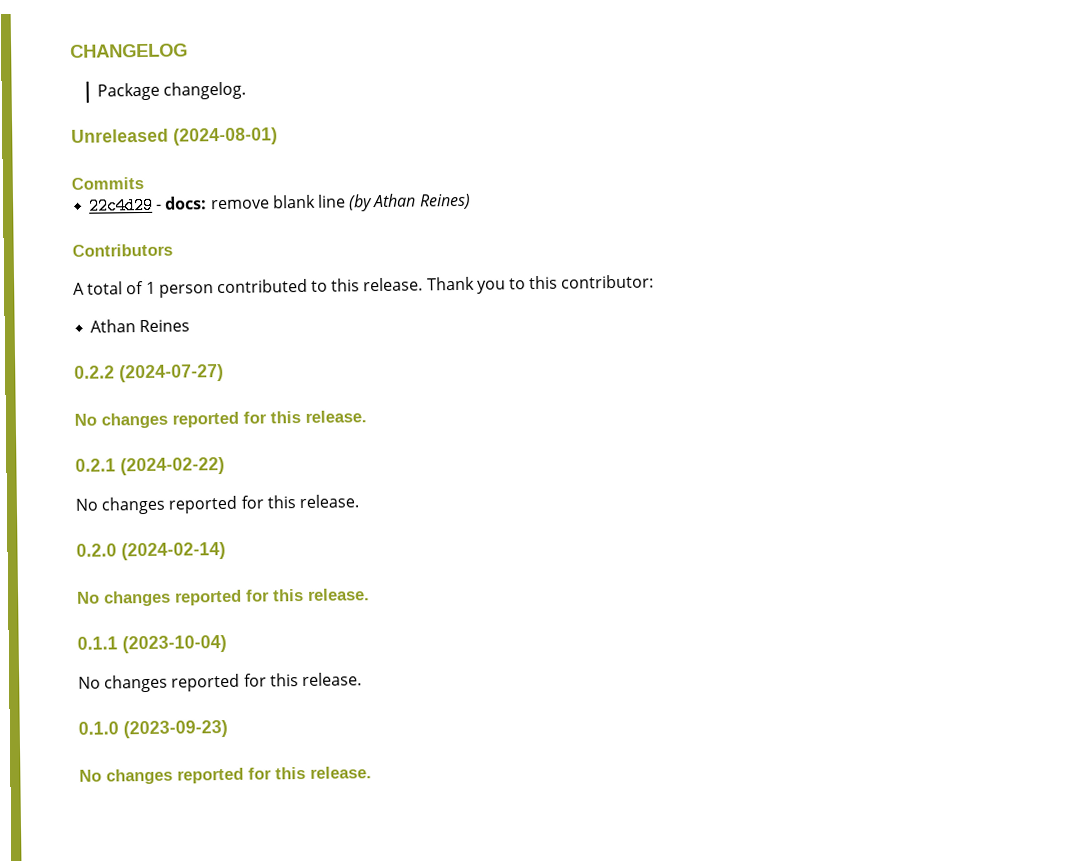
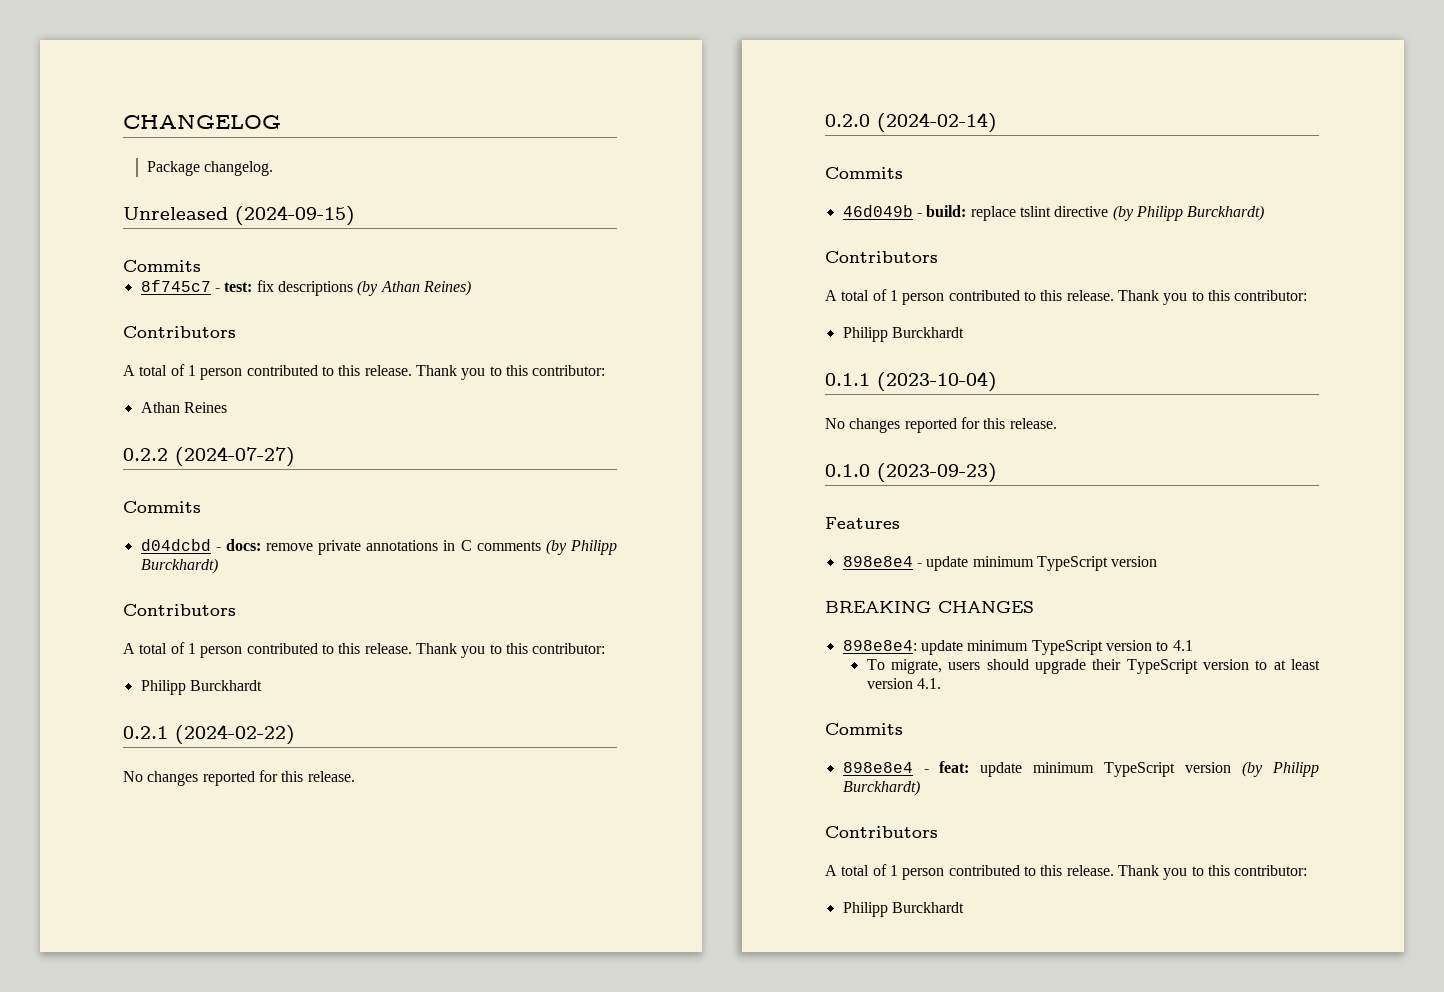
[173,127,278,146] [71,176,144,190] [88,194,346,215] (2024-08-01) // Commits // 22c4d29 - docs: remove blank line -> [235,205,355,226] [123,260,201,272] [140,280,353,296] (2024-09-15) // Commits // 8f745c7 - test: fix descriptions
[74,410,367,429] No changes reported for this release. -> [123,501,201,513] [140,539,617,555] [140,558,218,574] [123,604,236,616] [123,642,606,658] [140,680,262,695] Commits // d04dcbd - docs: remove private annotations in C comments (by Philipp Burckhardt) // Contributors // A total of 1 person contributed to this release. Thank you to this contributor: // Philipp Burckhardt
[77,588,370,607] No changes reported for this release. -> [825,167,903,179] [842,205,1265,221] [825,251,938,263] [825,289,1308,305] [842,327,964,342] Commits // 46d049b - build: replace tslint directive (by Philipp Burckhardt) // Contributors // A total of 1 person contributed to this release. Thank you to this contributor: // Philipp Burckhardt
[79,766,372,785] No changes reported for this release. -> [825,517,900,529] [842,556,1158,571] [825,601,1034,613] [842,640,1193,655] [866,659,1320,674] [866,678,941,689] [825,723,903,735] [842,761,1319,777] [842,780,920,796] [825,826,938,838] [825,864,1308,880] [842,902,964,917] Features // 898e8e4 - update minimum TypeScript version // BREAKING CHANGES // 898e8e4: update minimum TypeScript version to 4.1 // To migrate, users should upgrade their TypeScript version to at least version 4.1. // Commits // 898e8e4 - feat: update minimum TypeScript version (by Philipp Burckhardt) // Contributors // A total of 1 person contributed to this release. Thank you to this contributor: // Philipp Burckhardt

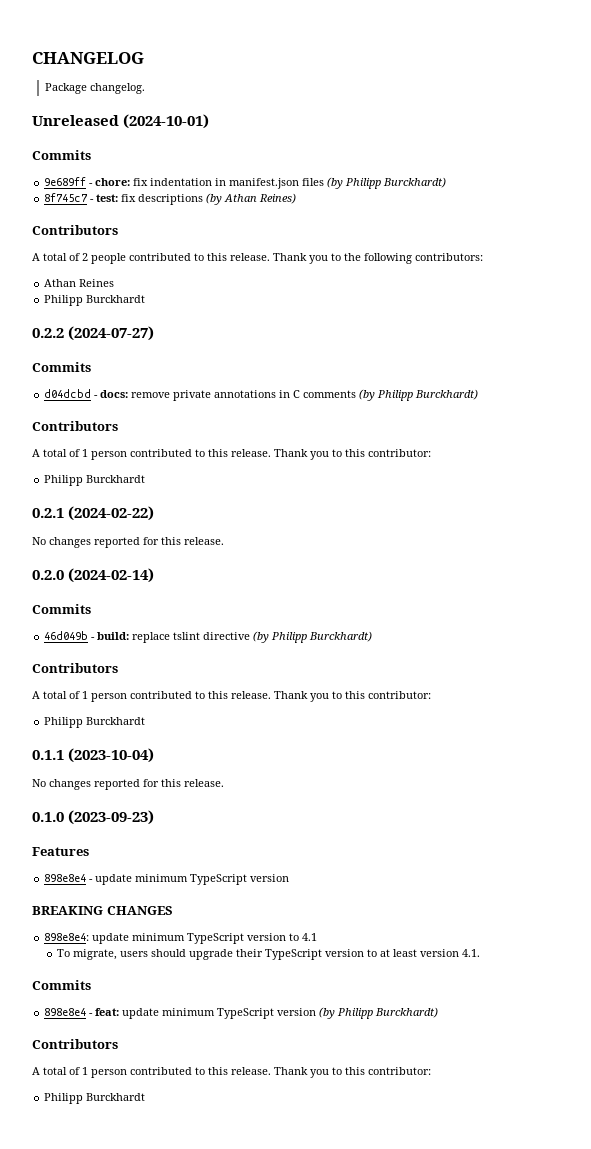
[235,205,355,226] [123,260,201,272] (2024-09-15) // Commits -> [123,114,210,129] [32,150,91,160] [44,177,447,189] (2024-10-01) // Commits // 9e689ff - chore: fix indentation in manifest.json files (by Philipp Burckhardt)
[187,365,606,380] 1 person contributed to this release. Thank you to this contributor: -> [82,253,483,264] 2 people contributed to this release. Thank you to the following contributors:
(227, 407) none -> [44,295,146,306] // Philipp Burckhardt

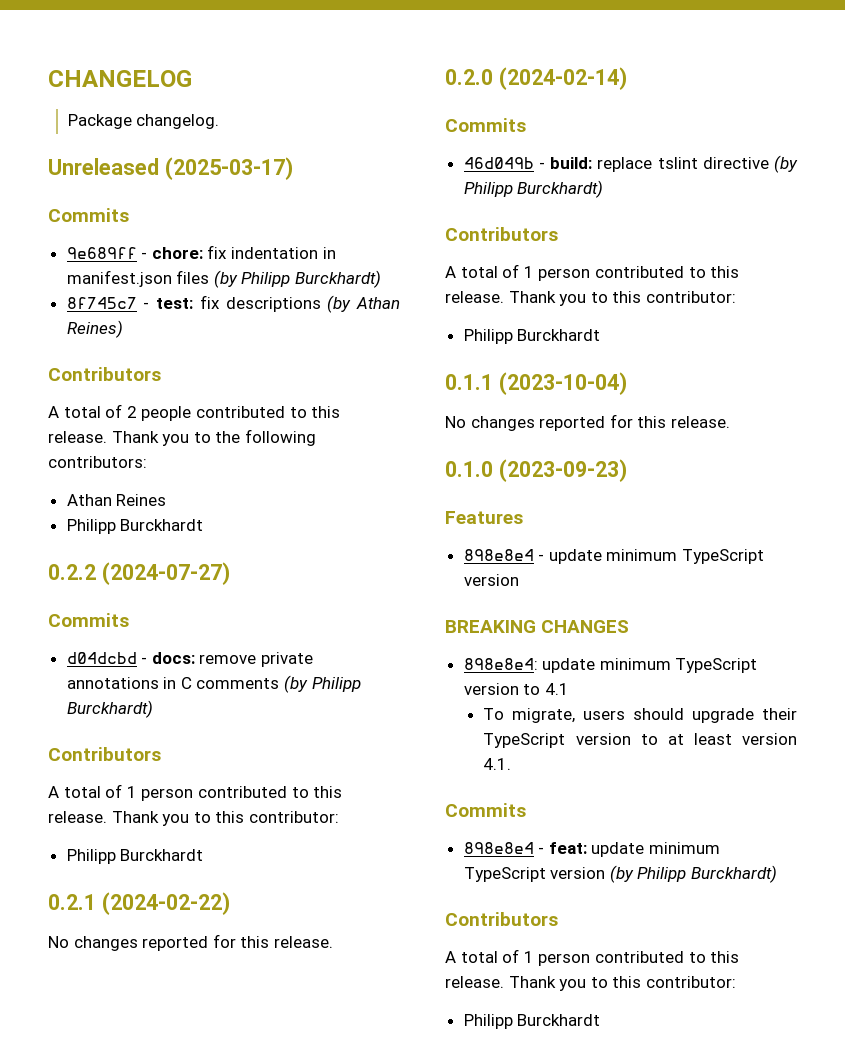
[123,114,210,129] (2024-10-01) -> [164,157,293,180] (2025-03-17)

